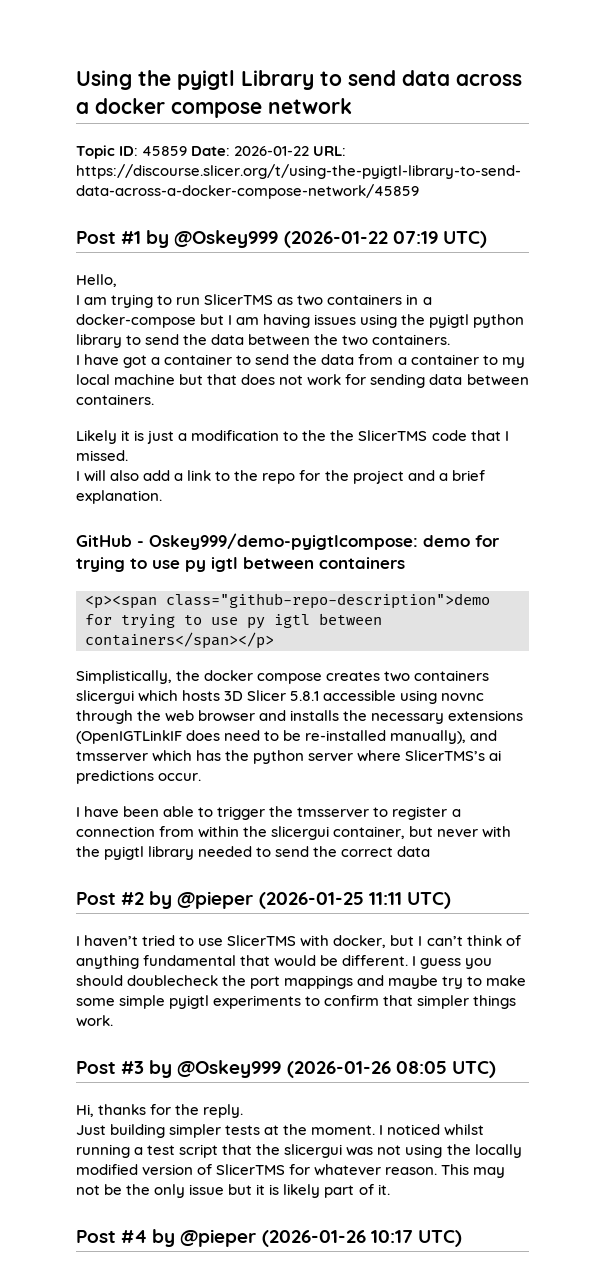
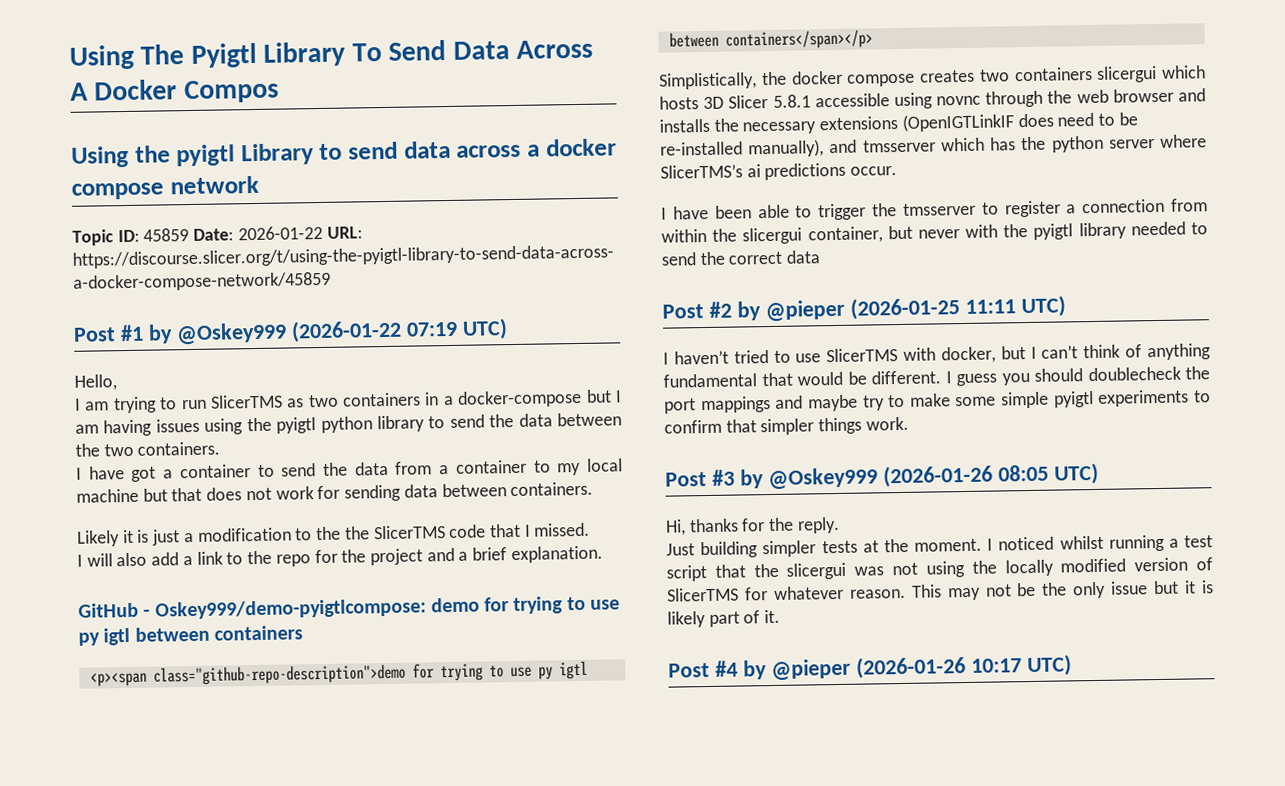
[76,70,132,90] Using -> [69,39,593,70] [70,79,279,104] [71,145,129,168] Using The Pyigtl Library To Send Data Across A Docker Compos // Using

